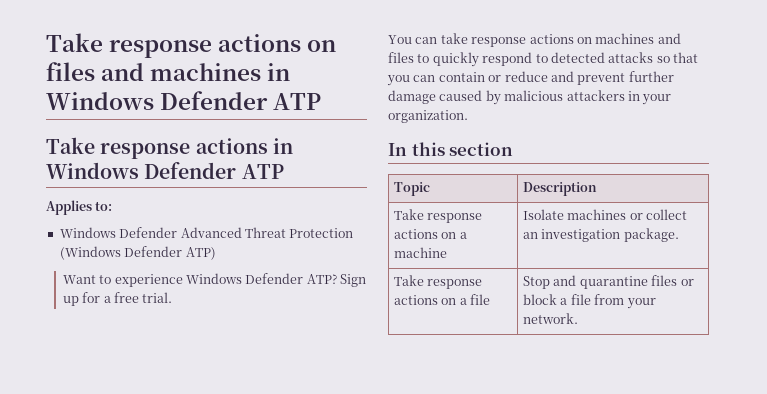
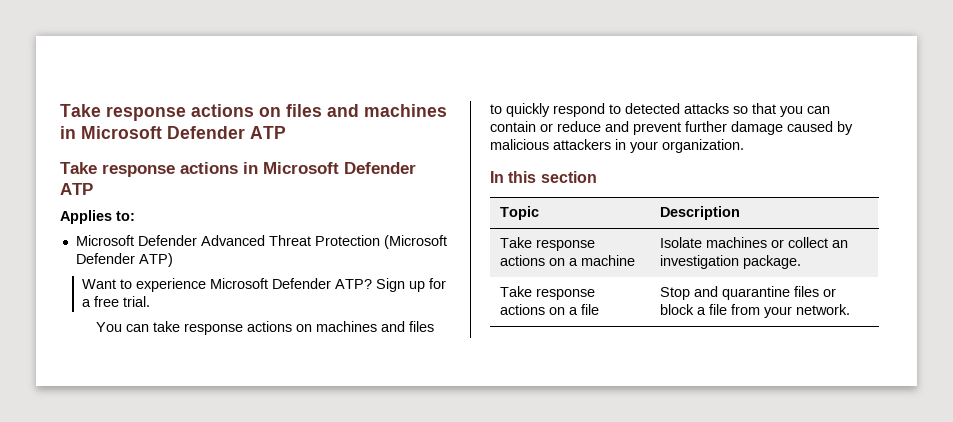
[46,92,154,110] Windows -> [81,126,162,139] Microsoft
[46,162,139,179] Windows -> [263,162,339,174] Microsoft
[59,227,116,238] Windows -> [75,235,134,246] Microsoft
[59,246,121,260] (Windows -> [383,235,447,249] (Microsoft
[186,273,243,284] Windows -> [209,278,268,289] Microsoft

